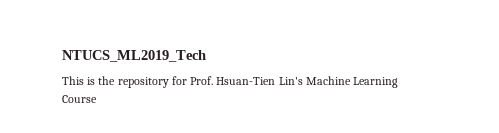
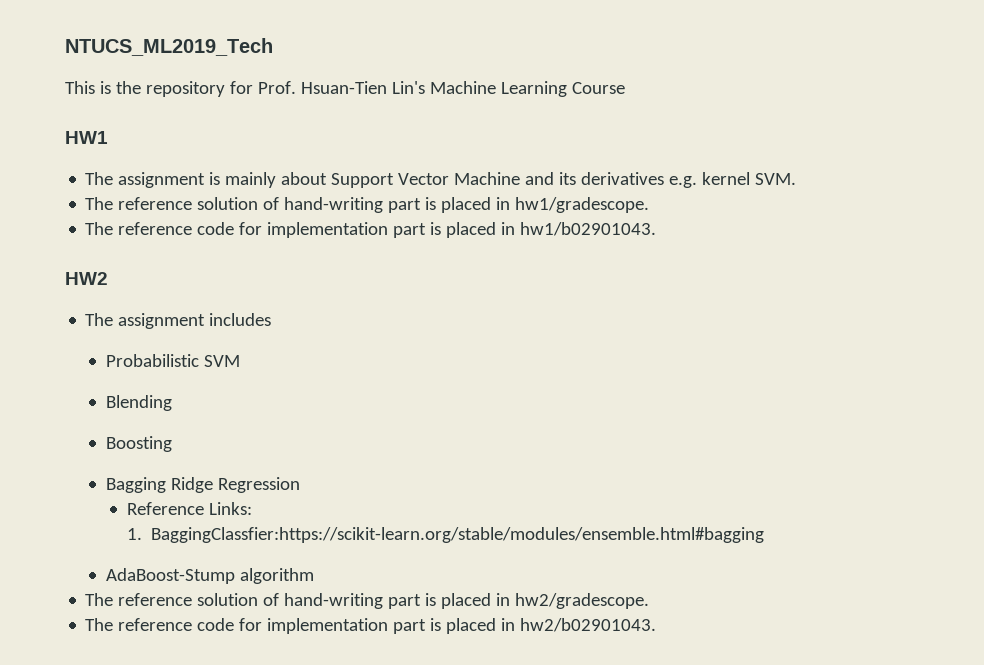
(97, 99) none -> [65,131,108,144] [85,172,797,188] [85,197,650,213] [85,222,657,238] [65,272,108,285] [85,313,272,329] [105,354,240,367] [105,395,172,411] [105,436,172,452] [105,477,300,493] [126,502,252,515] [126,527,765,543] [105,568,314,584] [85,593,650,609] [85,618,657,634] // HW1 // The assignment is mainly about Support Vector Machine and its derivatives e.g. kernel SVM. // The reference solution of hand-writing part is placed in hw1/gradescope. // The reference code for implementation part is placed in hw1/b02901043. // HW2 // The assignment includes // Probabilistic SVM // Blending // Boosting // Bagging Ridge Regression // Reference Links: // 1. BaggingClassfier:https://scikit-learn.org/stable/modules/ensemble.html#bagging // AdaBoost-Stump algorithm // The reference solution of hand-writing part is placed in hw2/gradescope. // The reference code for implementation part is placed in hw2/b02901043.

